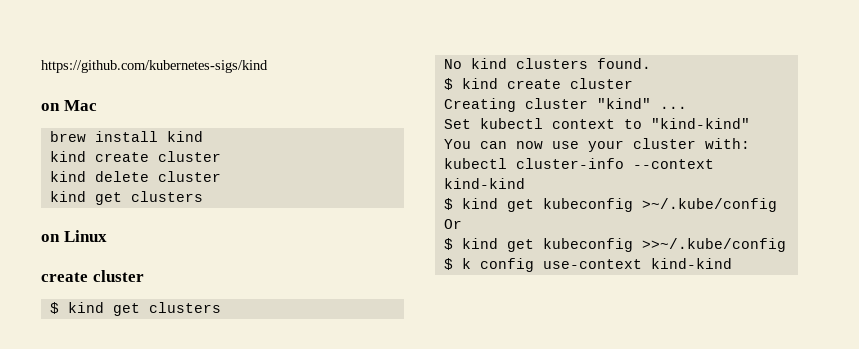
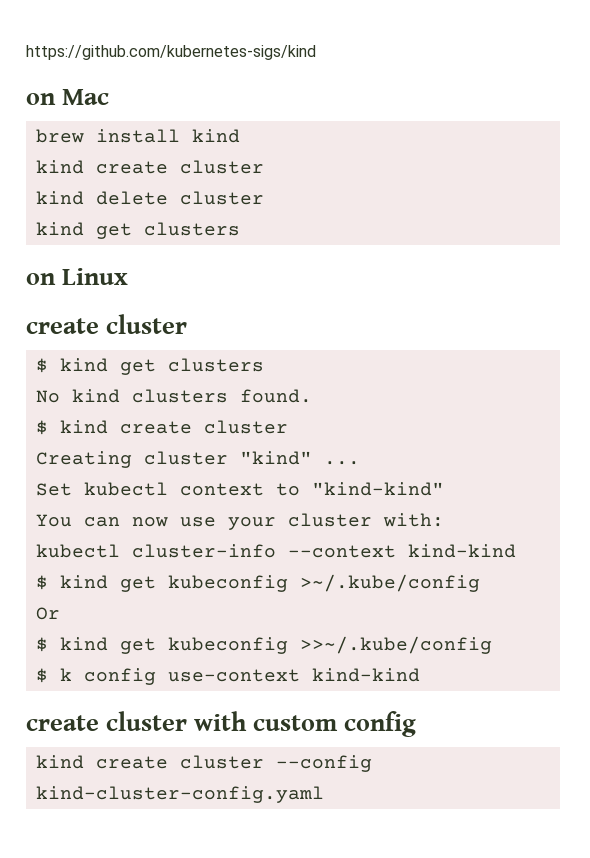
(732, 263) none -> [26,711,416,737] [35,755,372,772] [35,786,324,803] // create cluster with custom config // kind create cluster --config kind-cluster-config.yaml

